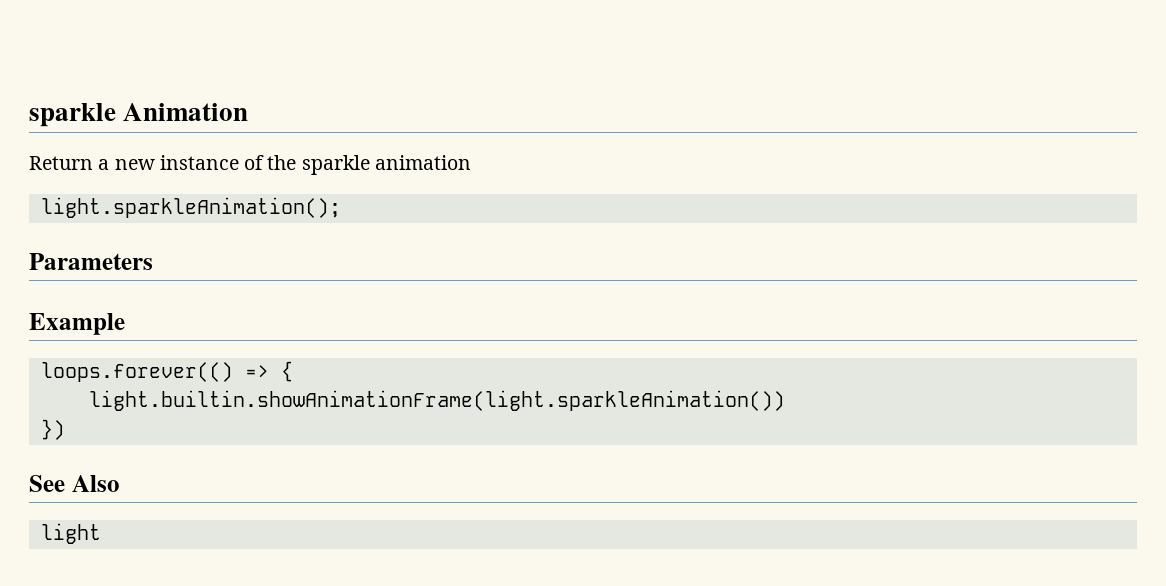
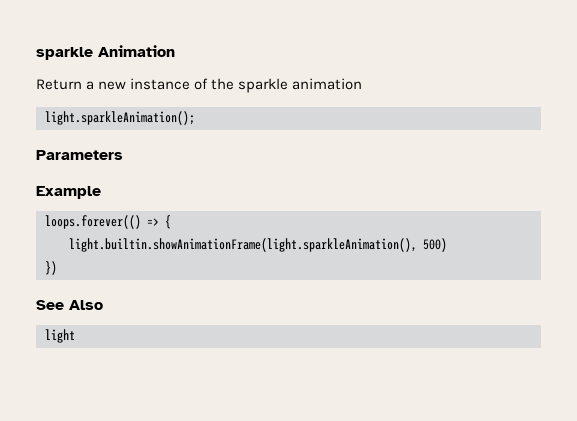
[88,390,785,411] light.builtin.showAnimationFrame(light.sparkleAnimation()) -> [69,238,447,252] light.builtin.showAnimationFrame(light.sparkleAnimation(), 500)

